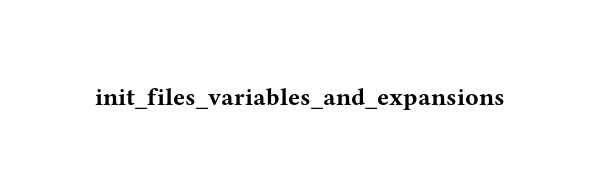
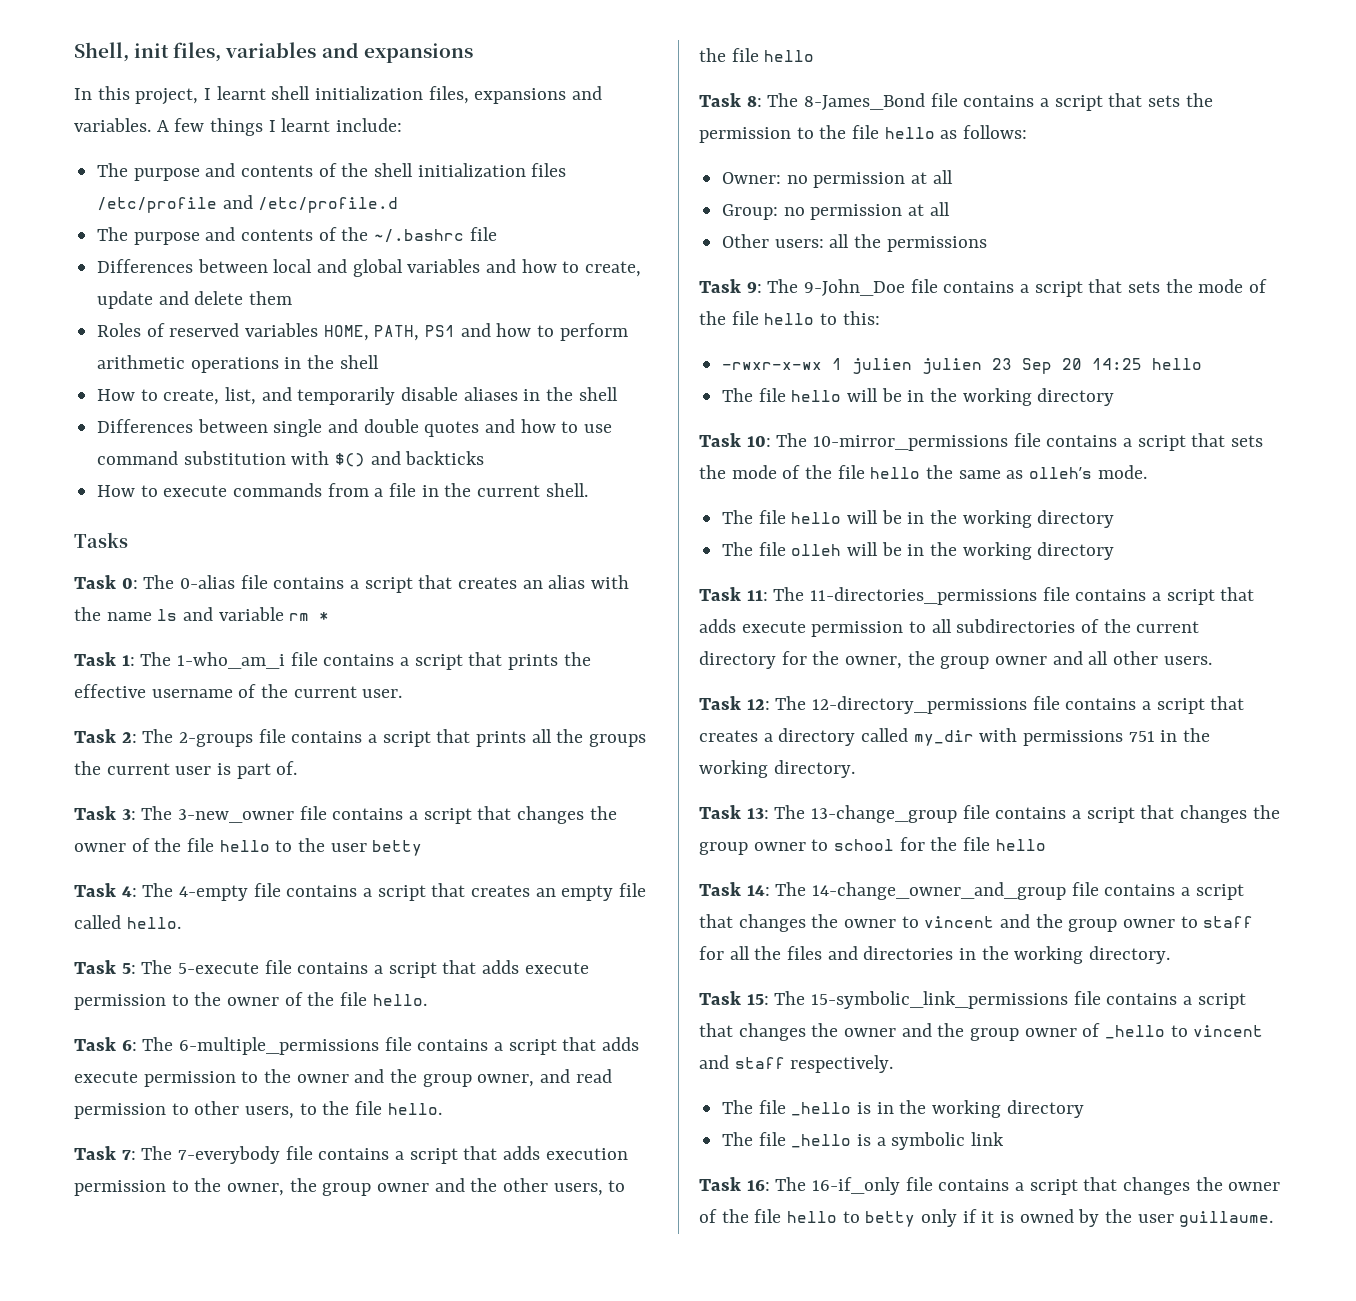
[95,88,505,110] init_files_variables_and_expansions -> [74,42,473,63] [74,86,603,105] [74,118,403,136] [97,163,567,181] [97,195,399,213] [97,227,497,245] [97,259,642,277] [97,291,293,309] [97,323,628,341] [97,355,379,373] [97,387,618,405] [97,419,613,437] [97,451,485,467] [97,483,588,497] [74,532,128,548] [74,575,630,593] [74,607,330,621] [74,652,591,670] [74,684,403,698] [74,729,647,747] [74,761,298,779] [74,806,617,824] [74,838,423,856] [74,883,647,901] [74,915,181,929] [74,960,589,978] [74,992,427,1010] [74,1037,640,1055] [74,1069,612,1087] [74,1101,442,1119] [74,1146,628,1164] [74,1178,626,1196] [699,48,815,62] [699,93,1213,111] [699,125,1028,143] [722,170,953,188] [722,202,950,220] [722,234,987,252] [699,279,1268,297] [699,311,880,325] [722,358,1203,374] [722,388,1115,406] [699,433,1264,451] [699,465,1147,479] [722,510,1115,528] [722,542,1115,560] [699,587,1255,605] [699,619,1200,637] [699,651,1212,669] [699,696,1245,714] [699,728,1211,746] [699,760,855,778] [699,805,1280,823] [699,837,1046,855] [699,882,1244,900] [699,914,1254,932] [699,946,1171,964] [699,991,1246,1009] [699,1023,1264,1041] [699,1055,894,1073] [722,1100,1084,1118] [722,1132,1005,1150] [699,1177,1281,1195] [699,1209,1274,1227] Shell, init files, variables and expansions // In this project, I learnt shell initialization files, expansions and variables. A few things I learnt include: // The purpose and contents of the shell initialization files /etc/profile and /etc/profile.d // The purpose and contents of the ~/.bashrc file // Differences between local and global variables and how to create, update and delete them // Roles of reserved variables HOME, PATH, PS1 and how to perform arithmetic operations in the shell // How to create, list, and temporarily disable aliases in the shell // Differences between single and double quotes and how to use command substitution with $() and backticks // How to execute commands from a file in the current shell. // Tasks // Task 0: The 0-alias file contains a script that creates an alias with the name ls and variable rm * // Task 1: The 1-who_am_i file contains a script that prints the effective username of the current user. // Task 2: The 2-groups file contains a script that prints all the groups the current user is part of. // Task 3: The 3-new_owner file contains a script that changes the owner of the file hello to the user betty // Task 4: The 4-empty file contains a script that creates an empty file called hello. // Task 5: The 5-execute file contains a script that adds execute permission to the owner of the file hello. // Task 6: The 6-multiple_permissions file contains a script that adds execute permission to the owner and the group owner, and read permission to other users, to the file hello. // Task 7: The 7-everybody file contains a script that adds execution permission to the owner, the group owner and the other users, to the file hello // Task 8: The 8-James_Bond file contains a script that sets the permission to the file hello as follows: // Owner: no permission at all // Group: no permission at all // Other users: all the permissions // Task 9: The 9-John_Doe file contains a script that sets the mode of the file hello to this: // -rwxr-x-wx 1 julien julien 23 Sep 20 14:25 hello // The file hello will be in the working directory // Task 10: The 10-mirror_permissions file contains a script that sets the mode of the file hello the same as olleh’s mode. // The file hello will be in the working directory // The file olleh will be in the working directory // Task 11: The 11-directories_permissions file contains a script that adds execute permission to all subdirectories of the current directory for the owner, the group owner and all other users. // Task 12: The 12-directory_permissions file contains a script that creates a directory called my_dir with permissions 751 in the working directory. // Task 13: The 13-change_group file contains a script that changes the group owner to school for the file hello // Task 14: The 14-change_owner_and_group file contains a script that changes the owner to vincent and the group owner to staff for all the files and directories in the working directory. // Task 15: The 15-symbolic_link_permissions file contains a script that changes the owner and the group owner of _hello to vincent and staff respectively. // The file _hello is in the working directory // The file _hello is a symbolic link // Task 16: The 16-if_only file contains a script that changes the owner of the file hello to betty only if it is owned by the user guillaume.

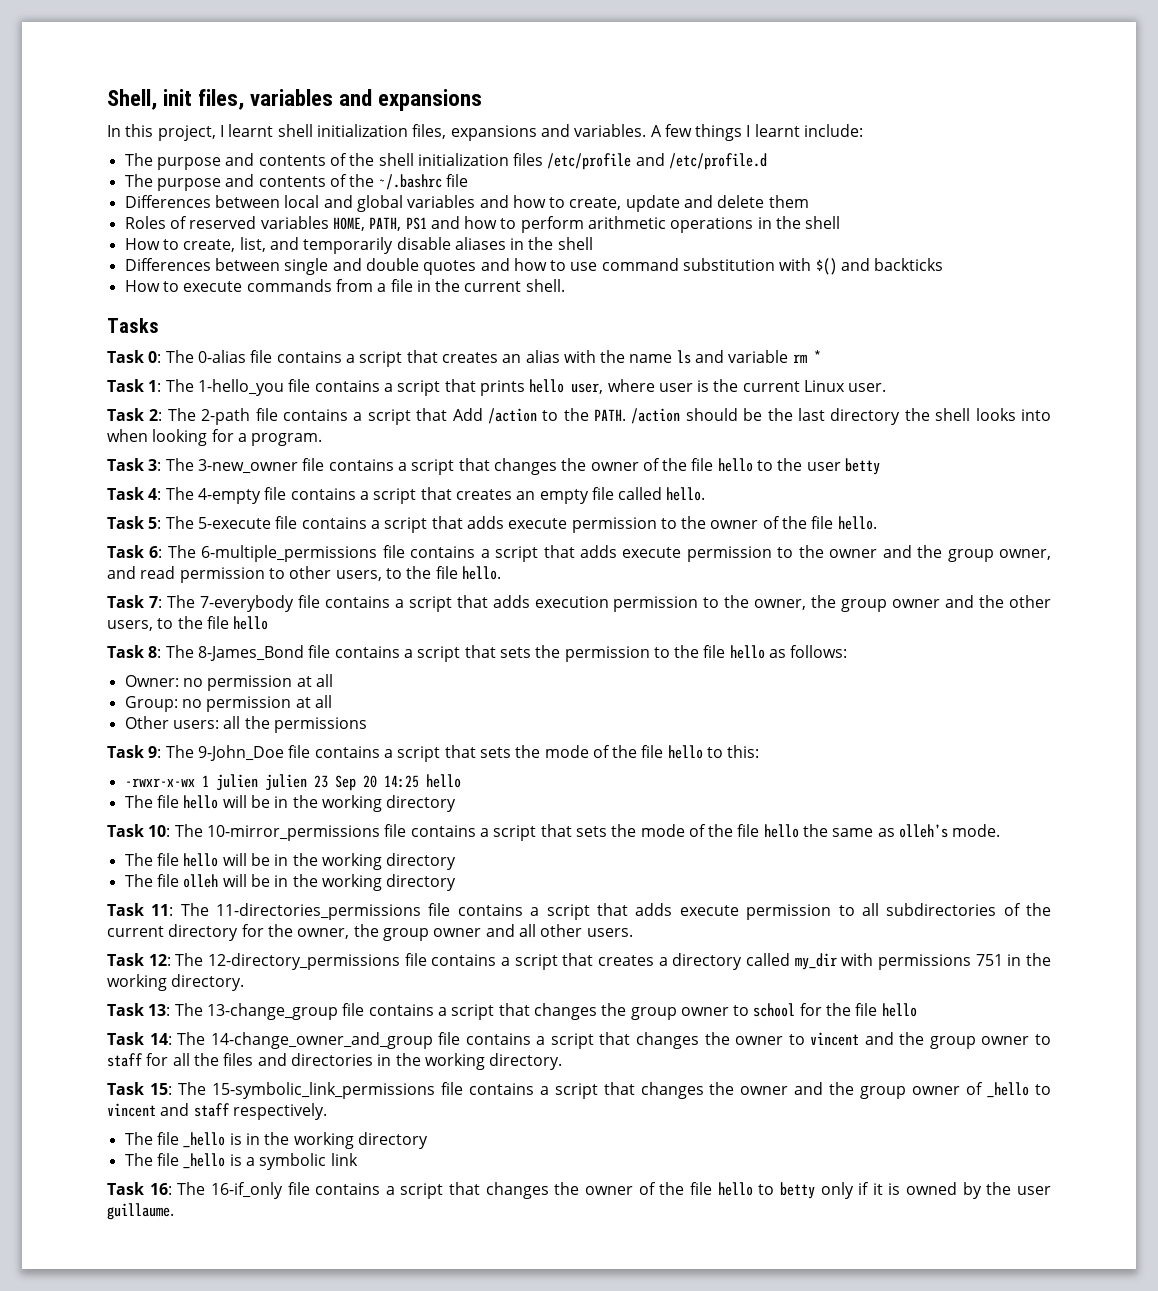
[177,652,591,670] [74,684,357,698] 1-who_am_i file contains a script that prints the effective username of the current -> [197,379,846,396] 1-hello_you file contains a script that prints hello user, where user is the current Linux
[179,729,647,747] [74,761,298,779] 2-groups file contains a script that prints all the groups the current user is part of. -> [201,408,1051,425] [107,429,323,446] 2-path file contains a script that Add /action to the PATH. /action should be the last directory the shell looks into when looking for a program.

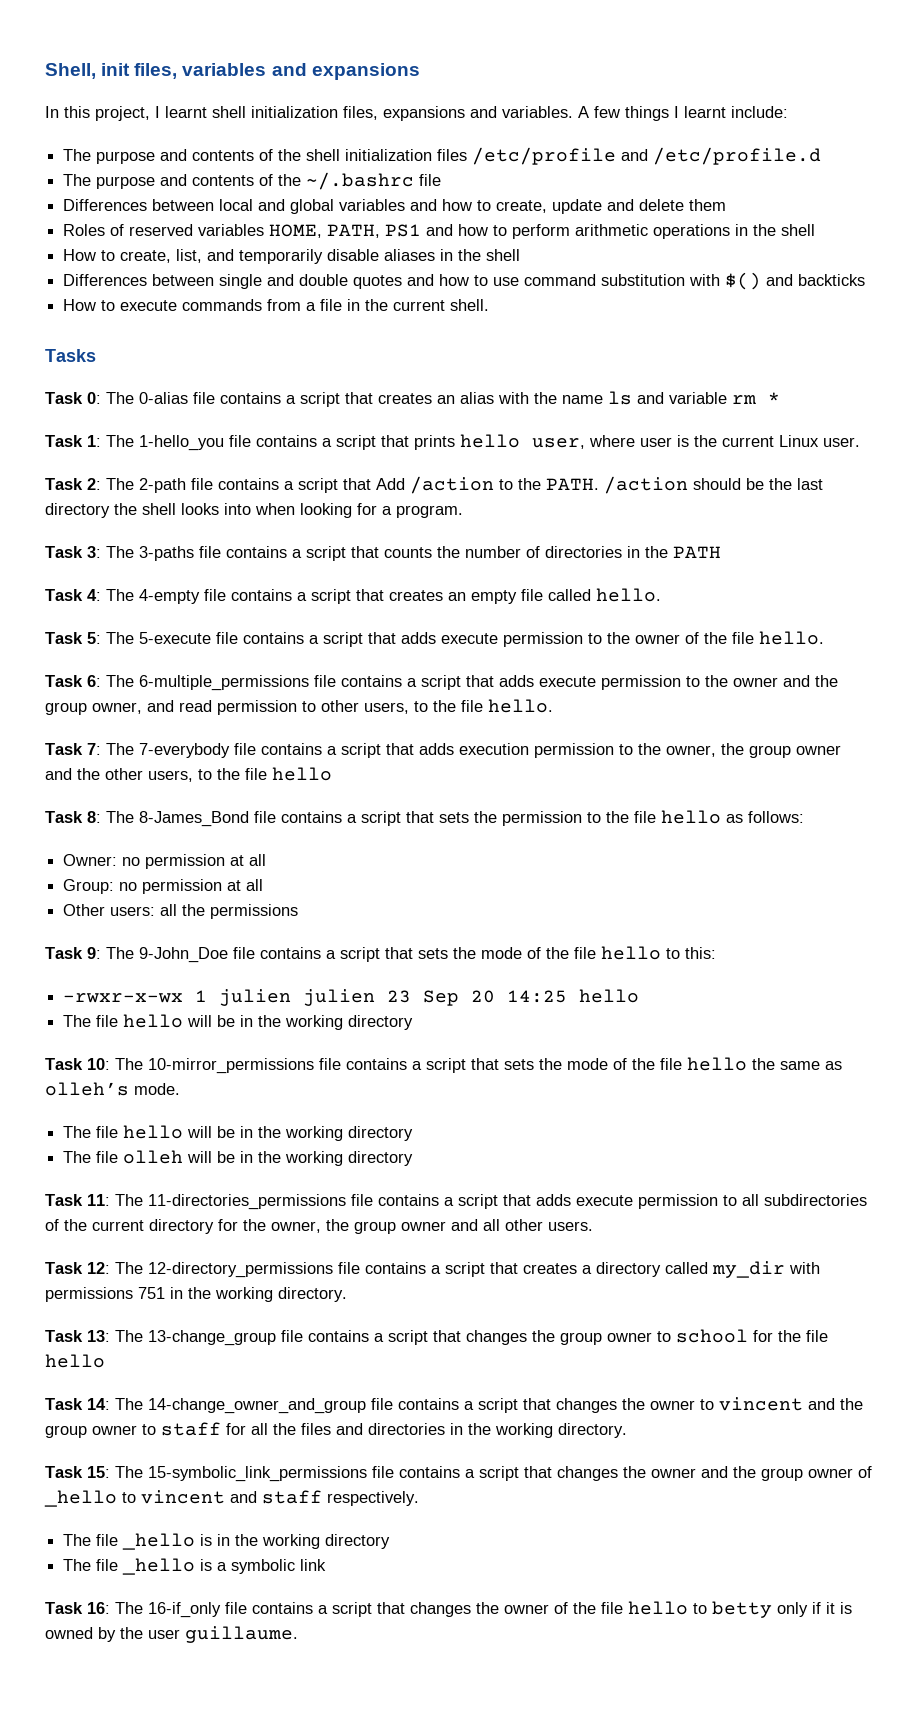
[197,458,881,475] 3-new_owner file contains a script that changes the owner of the file hello to the user betty -> [139,546,721,561] 3-paths file contains a script that counts the number of directories in the PATH

